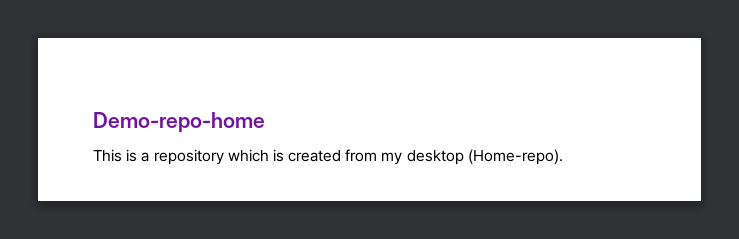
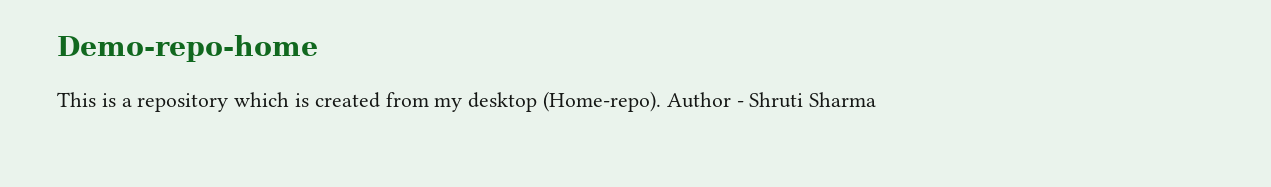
(563, 157) none -> [666,92,877,108] Author - Shruti Sharma

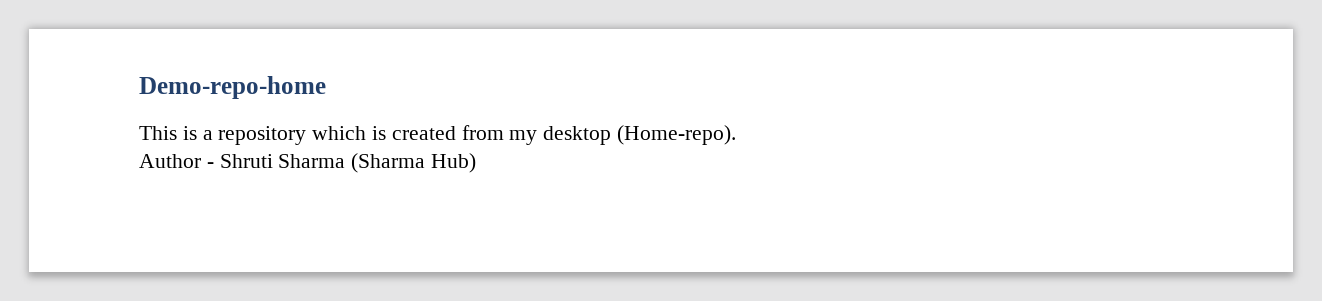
(662, 101) none -> (737, 135) //
(877, 99) none -> [351,153,477,173] (Sharma Hub)

